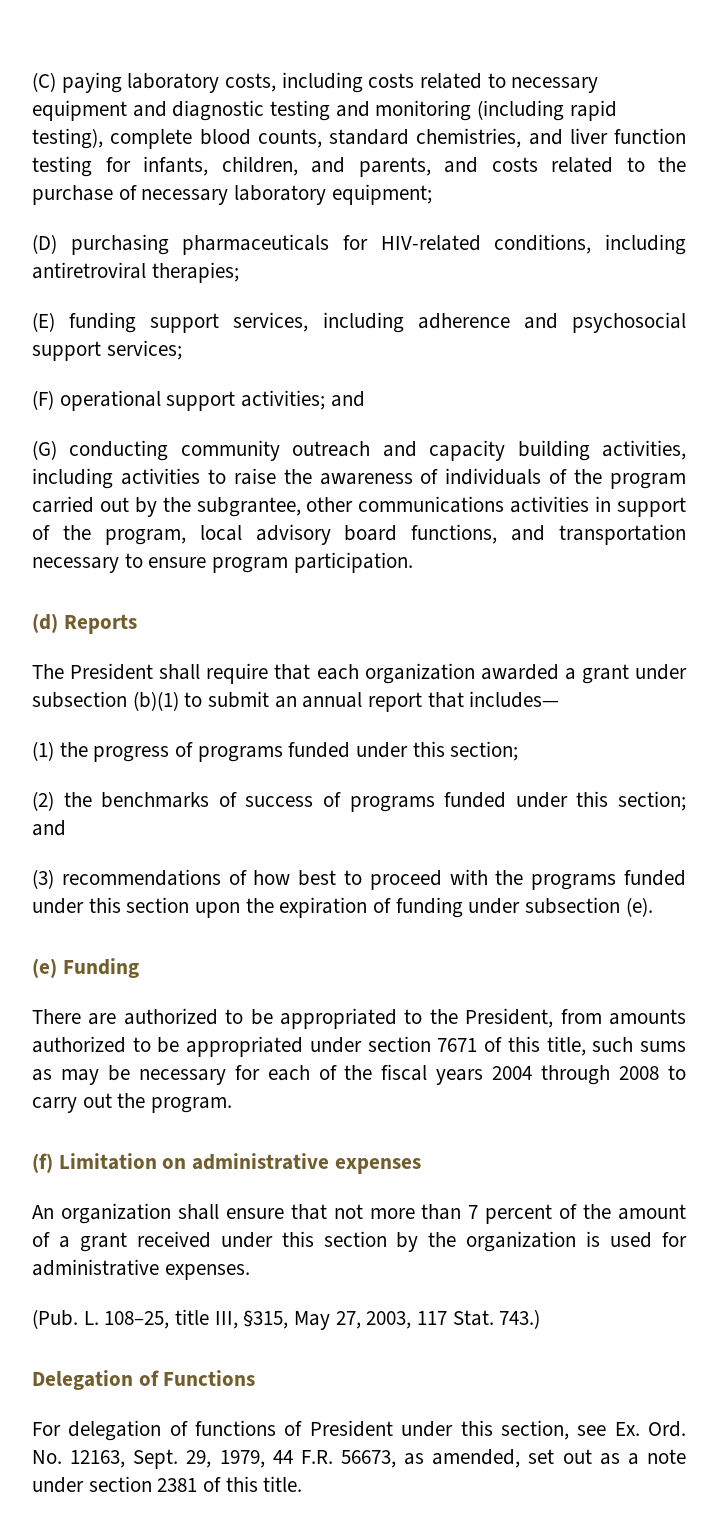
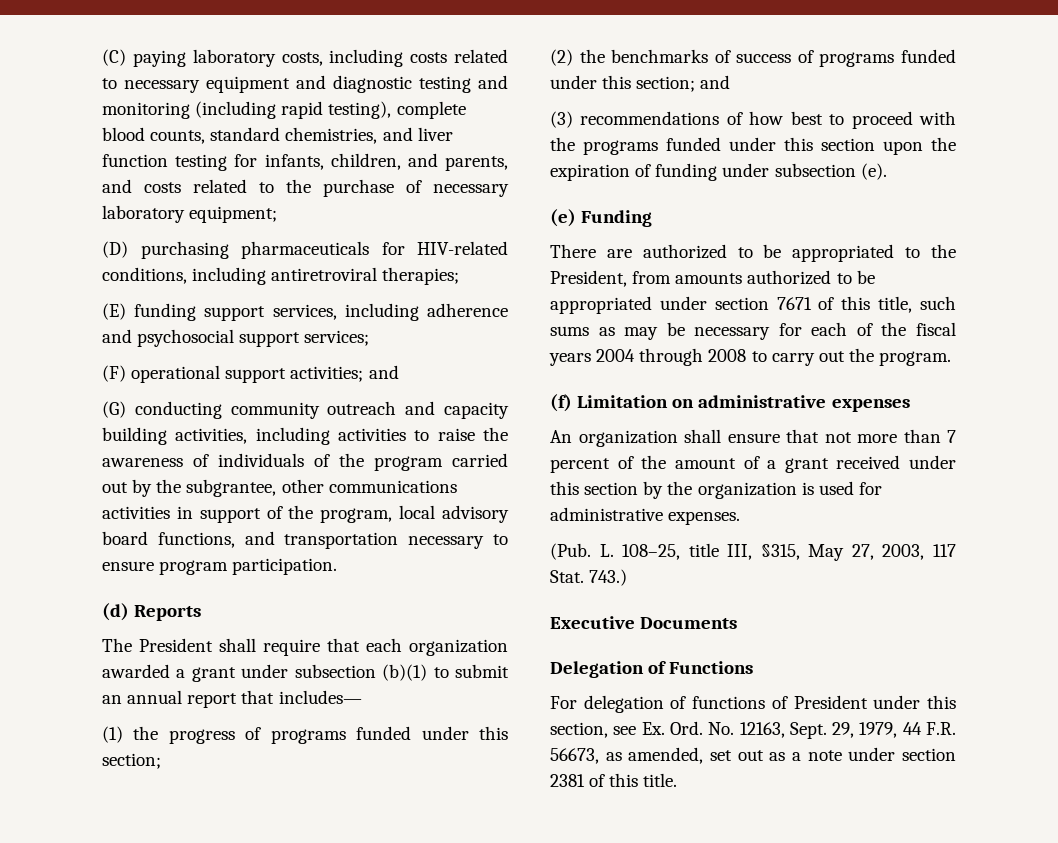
(541, 1319) none -> [550,616,738,629] // Executive Documents

